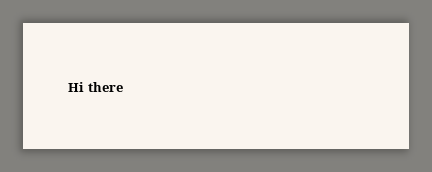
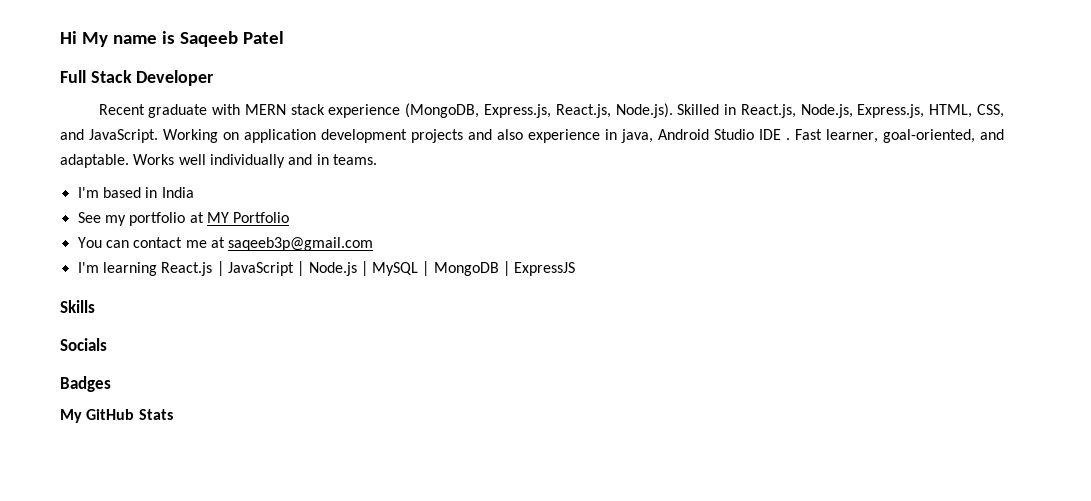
[87,82,123,92] there -> [81,31,284,47] [60,70,215,86] [98,103,1005,118] [60,129,1004,143] [60,154,377,168] [77,187,194,198] [77,212,290,226] [77,237,374,251] [77,261,576,276] [60,300,95,313] [60,338,107,351] [60,376,111,392] [60,409,173,423] My name is Saqeeb Patel // Full Stack Developer // Recent graduate with MERN stack experience (MongoDB, Express.js, React.js, Node.js). Skilled in React.js, Node.js, Express.js, HTML, CSS, and JavaScript. Working on application development projects and also experience in java, Android Studio IDE . Fast learner, goal-oriented, and adaptable. Works well individually and in teams. // I'm based in India // See my portfolio at MY Portfolio // You can contact me at saqeeb3p@gmail.com // I'm learning React.js | JavaScript | Node.js | MySQL | MongoDB | ExpressJS // Skills // Socials // Badges // My GitHub Stats

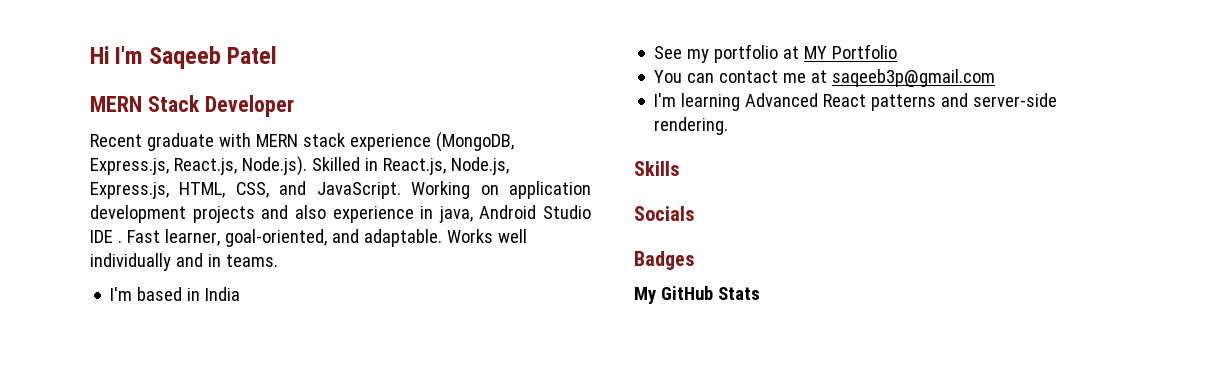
[81,31,175,47] My name is -> [115,46,143,64] I'm
[60,70,86,83] Full -> [90,96,142,112] MERN
[161,261,576,276] React.js | JavaScript | Node.js | MySQL | MongoDB | ExpressJS -> [745,93,1058,111] [654,117,729,135] Advanced React patterns and server-side rendering.

